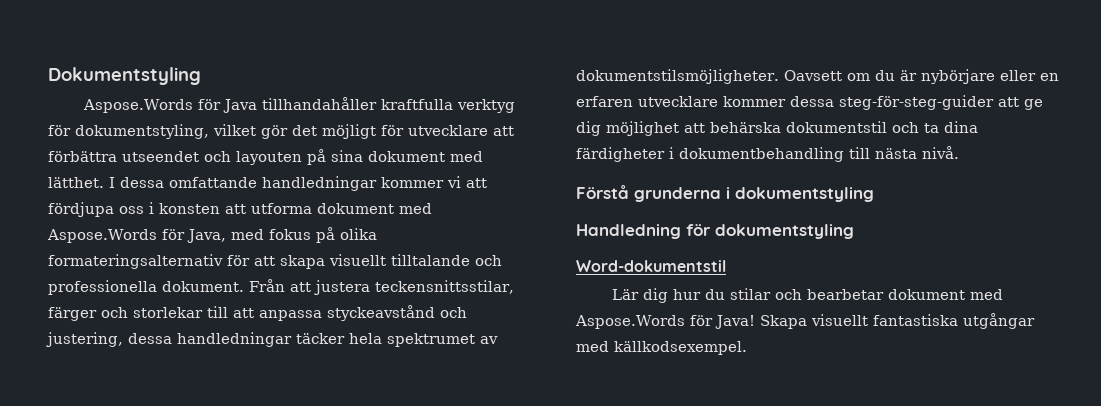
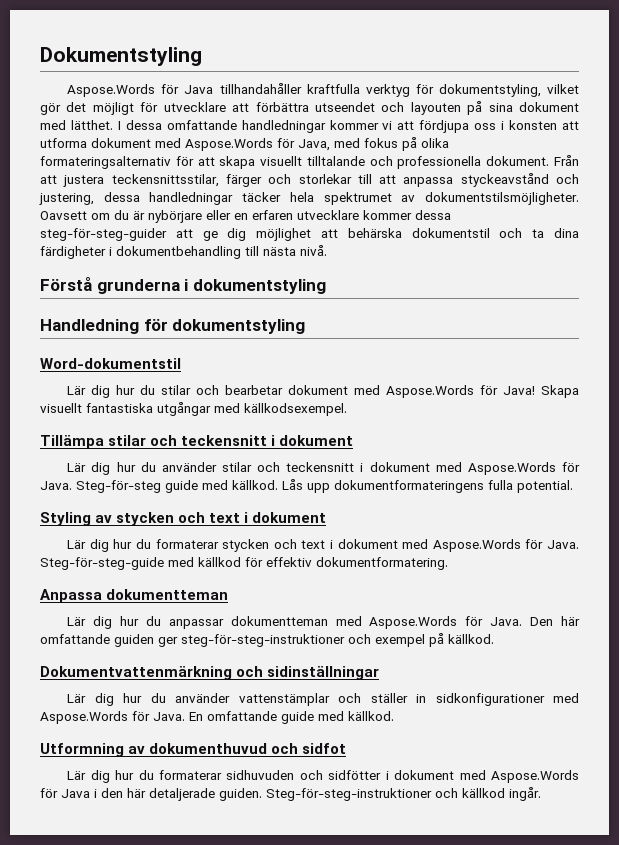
(747, 348) none -> [40,435,354,449] [67,462,580,475] [40,479,573,493] [40,512,327,526] [67,539,580,552] [40,557,448,570] [40,589,229,603] [67,616,580,629] [40,633,494,647] [40,666,380,680] [67,693,580,706] [40,711,394,724] [40,743,347,757] [67,770,580,783] [40,787,541,801] // Tillämpa stilar och teckensnitt i dokument // Lär dig hur du använder stilar och teckensnitt i dokument med Aspose.Words för Java. Steg-för-steg guide med källkod. Lås upp dokumentformateringens fulla potential. // Styling av stycken och text i dokument // Lär dig hur du formaterar stycken och text i dokument med Aspose.Words för Java. Steg-för-steg-guide med källkod för effektiv dokumentformatering. // Anpassa dokumentteman // Lär dig hur du anpassar dokumentteman med Aspose.Words för Java. Den här omfattande guiden ger steg-för-steg-instruktioner och exempel på källkod. // Dokumentvattenmärkning och sidinställningar // Lär dig hur du använder vattenstämplar och ställer in sidkonfigurationer med Aspose.Words för Java. En omfattande guide med källkod. // Utformning av dokumenthuvud och sidfot // Lär dig hur du formaterar sidhuvuden och sidfötter i dokument med Aspose.Words för Java i den här detaljerade guiden. Steg-för-steg-instruktioner och källkod ingår.

